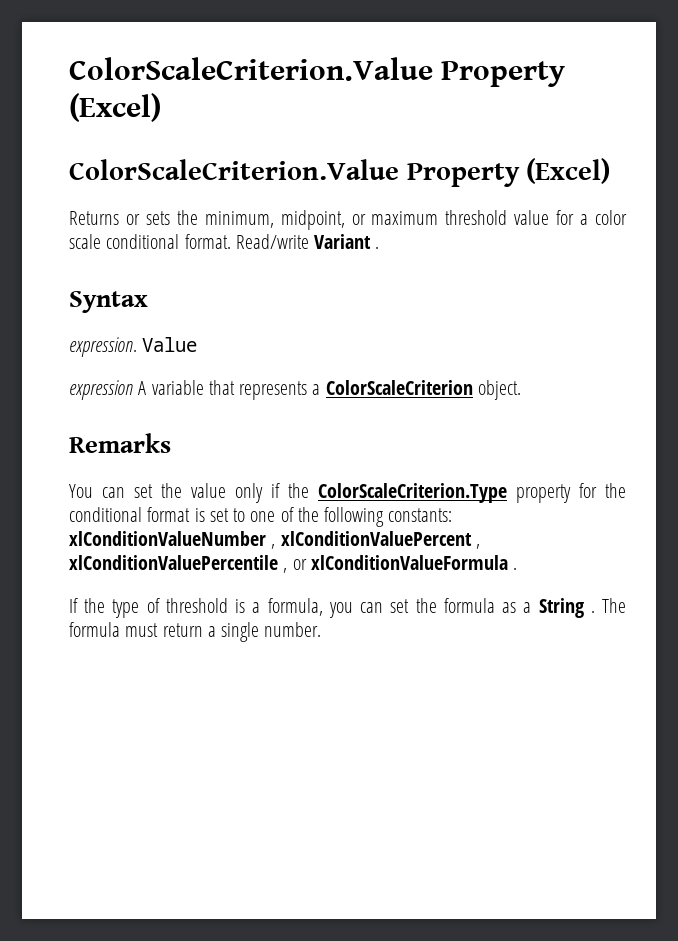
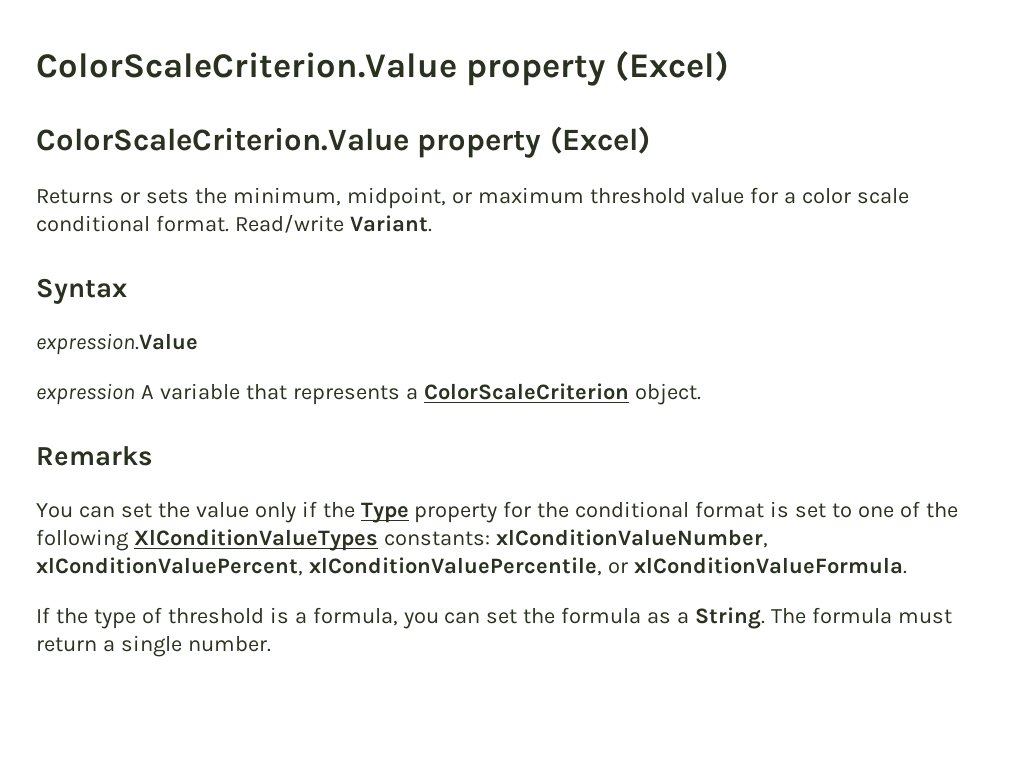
[69,57,566,87] ColorScaleCriterion.Value Property -> [36,52,606,86] ColorScaleCriterion.Value property
[406,163,520,187] Property -> [417,130,542,158] property
[314,234,380,249] Variant . -> [349,215,432,232] Variant.
[69,337,198,357] expression. Value -> [36,333,198,355] expression.Value
[318,483,508,503] ColorScaleCriterion.Type -> [360,502,409,523] Type
[388,508,453,522] [69,531,480,549] [69,555,518,573] constants: xlConditionValueNumber , xlConditionValuePercent , xlConditionValuePercentile , or xlConditionValueFormula . -> [133,529,768,551] [36,557,907,576] XlConditionValueTypes constants: xlConditionValueNumber, xlConditionValuePercent, xlConditionValuePercentile, or xlConditionValueFormula.
[538,598,595,618] String . -> [695,607,766,629] String.

